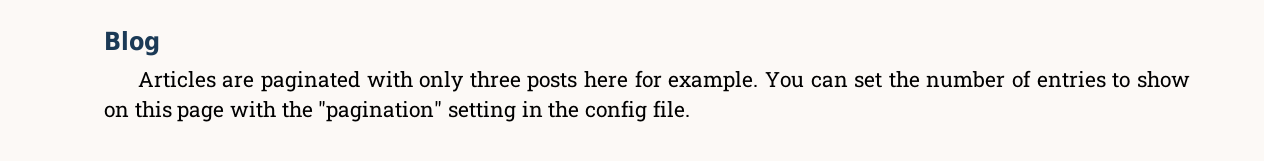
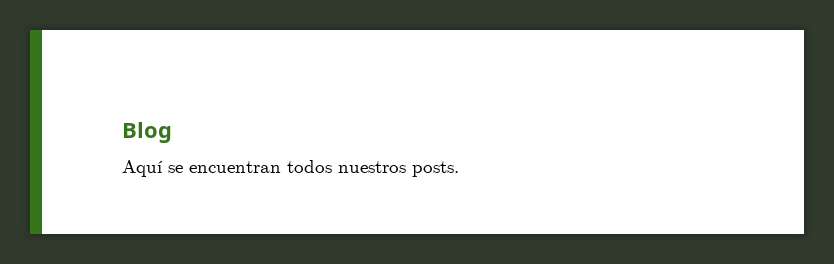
[137,70,1190,92] [104,100,690,122] Articles are paginated with only three posts here for example. You can set the number of entries to show on this page with the "pagination" setting in the config file. -> [122,160,459,177] Aquí se encuentran todos nuestros posts.

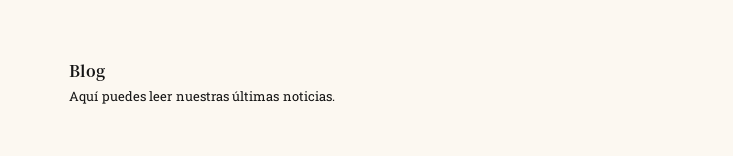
[168,160,459,177] se encuentran todos nuestros posts. -> [101,91,335,104] puedes leer nuestras últimas noticias.

